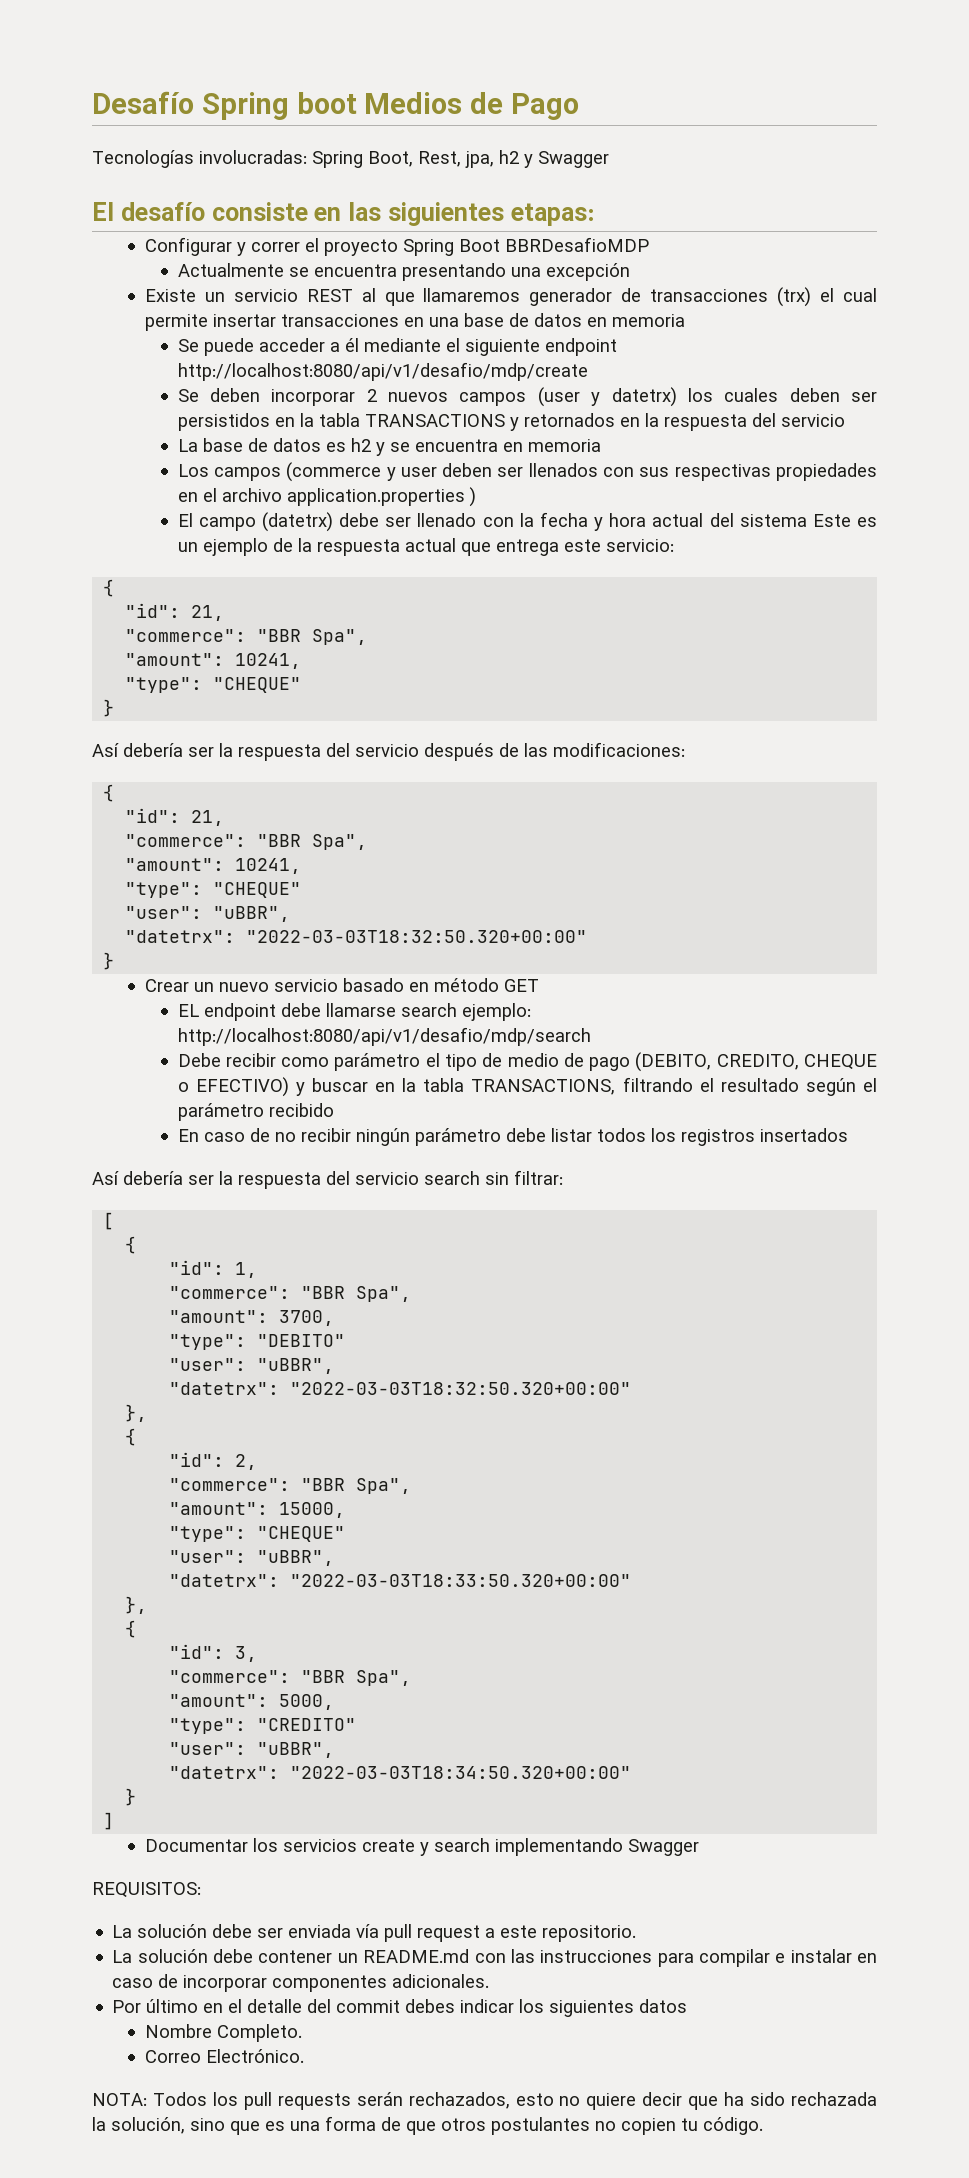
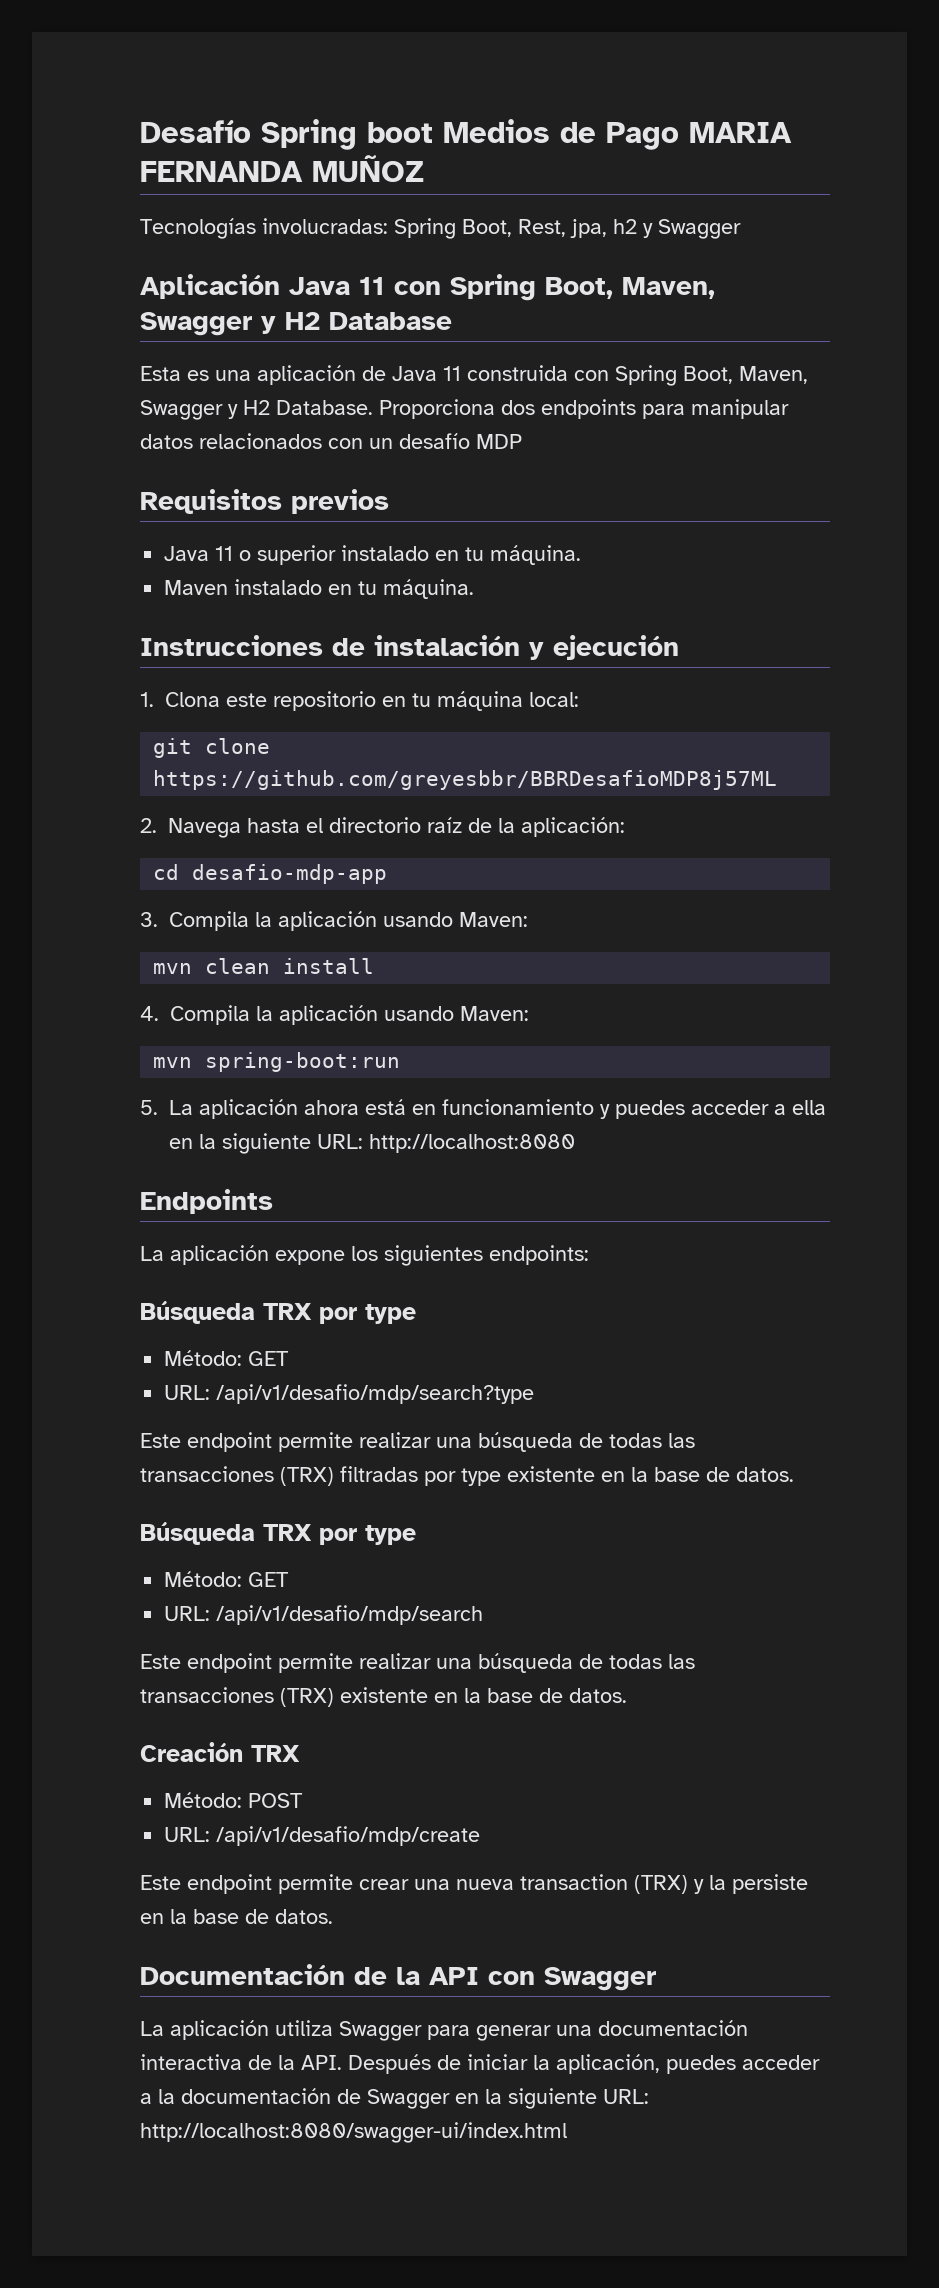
(580, 106) none -> [689,122,792,143] [140,155,424,182] MARIA FERNANDA MUÑOZ
[92,202,595,226] [144,237,649,256] [177,263,630,281] [144,287,877,307] [144,313,685,331] [177,338,617,356] [177,362,588,381] [177,387,878,407] [177,413,845,431] [177,438,601,456] [177,462,877,482] [177,487,476,507] [177,512,877,532] [177,538,674,556] [103,579,115,597] [125,603,225,621] [125,629,368,645] [125,653,302,669] [125,677,302,693] [103,699,115,717] [92,742,685,761] [103,784,115,802] [125,808,225,826] [125,834,368,850] [125,858,302,874] [125,882,302,898] [125,906,291,922] [125,930,588,943] [103,952,115,970] [144,978,539,992] [177,1003,531,1021] [177,1027,591,1046] [177,1052,878,1072] [177,1077,878,1097] [177,1103,334,1121] [177,1128,848,1146] [92,1170,563,1189] [103,1212,115,1230] [125,1236,137,1254] [169,1260,258,1278] [169,1286,412,1302] [169,1310,335,1326] [169,1334,346,1350] [169,1358,335,1374] [169,1382,632,1395] [125,1404,148,1422] [125,1428,137,1446] [169,1452,258,1470] [169,1478,412,1494] [169,1502,346,1518] [169,1526,346,1542] [169,1550,335,1566] [169,1574,632,1587] [125,1596,148,1614] [125,1620,137,1638] [169,1644,258,1662] [169,1670,412,1686] [169,1694,335,1710] [169,1718,357,1734] [169,1742,335,1758] [169,1766,632,1779] [125,1788,137,1806] [103,1812,115,1830] [144,1838,699,1856] [92,1882,201,1898] [112,1924,637,1942] [112,1949,878,1967] [112,1974,490,1992] [112,1999,688,2017] [144,2024,302,2042] [144,2049,304,2063] [92,2092,878,2110] [92,2116,763,2135] El desafío consiste en las siguientes etapas: // Configurar y correr el proyecto Spring Boot BBRDesafioMDP // Actualmente se encuentra presentando una excepción // Existe un servicio REST al que llamaremos generador de transacciones (trx) el cual permite insertar transacciones en una base de datos en memoria // Se puede acceder a él mediante el siguiente endpoint http://localhost:8080/api/v1/desafio/mdp/create // Se deben incorporar 2 nuevos campos (user y datetrx) los cuales deben ser persistidos en la tabla TRANSACTIONS y retornados en la respuesta del servicio // La base de datos es h2 y se encuentra en memoria // Los campos (commerce y user deben ser llenados con sus respectivas propiedades en el archivo application.properties ) // El campo (datetrx) debe ser llenado con la fecha y hora actual del sistema Este es un ejemplo de la respuesta actual que entrega este servicio: // { // "id": 21, // "commerce": "BBR Spa", // "amount": 10241, // "type": "CHEQUE" // } // Así debería ser la respuesta del servicio después de las modificaciones: // { // "id": 21, // "commerce": "BBR Spa", // "amount": 10241, // "type": "CHEQUE" // "user": "uBBR", // "datetrx": "2022-03-03T18:32:50.320+00:00" // } // Crear un nuevo servicio basado en método GET // EL endpoint debe llamarse search ejemplo: http://localhost:8080/api/v1/desafio/mdp/search // Debe recibir como parámetro el tipo de medio de pago (DEBITO, CREDITO, CHEQUE o EFECTIVO) y buscar en la tabla TRANSACTIONS, filtrando el resultado según el parámetro recibido // En caso de no recibir ningún parámetro debe listar todos los registros insertados // Así debería ser la respuesta del servicio search sin filtrar: // [ // { // "id": 1, // "commerce": "BBR Spa", // "amount": 3700, // "type": "DEBITO" // "user": "uBBR", // "datetrx": "2022-03-03T18:32:50.320+00:00" // }, // { // "id": 2, // "commerce": "BBR Spa", // "amount": 15000, // "type": "CHEQUE" // "user": "uBBR", // "datetrx": "2022-03-03T18:33:50.320+00:00" // }, // { // "id": 3, // "commerce": "BBR Spa", // "amount": 5000, // "type": "CREDITO" // "user": "uBBR", // "datetrx": "2022-03-03T18:34:50.320+00:00" // } // ] // Documentar los servicios create y search implementando Swagger // REQUISITOS: // La solución debe ser enviada vía pull request a este repositorio. // La solución debe contener un README.md con las instrucciones para compilar e instalar en caso de incorporar componentes adicionales. // Por último en el detalle del commit debes indicar los siguientes datos // Nombre Completo. // Correo Electrónico. // NOTA: Todos los pull requests serán rechazados, esto no quiere decir que ha sido rechazada la solución, sino que es una forma de que otros postulantes no copien tu código. -> [140,274,715,301] [140,312,452,336] [140,365,808,386] [140,399,789,420] [140,433,522,449] [140,489,389,514] [164,545,582,565] [164,579,475,599] [140,635,679,660] [140,691,580,711] [153,738,271,758] [153,770,778,790] [140,817,625,838] [153,864,388,884] [140,911,528,931] [153,958,375,974] [140,1005,529,1025] [153,1052,401,1072] [140,1099,826,1119] [169,1133,575,1154] [140,1189,273,1214] [140,1245,589,1266] [140,1301,416,1324] [164,1350,290,1366] [164,1384,535,1404] [140,1432,695,1452] [140,1466,794,1486] [140,1522,416,1545] [164,1571,290,1587] [164,1605,484,1625] [140,1653,695,1673] [140,1687,627,1707] [140,1742,300,1762] [164,1792,304,1808] [164,1826,481,1846] [140,1874,808,1894] [140,1909,333,1924] [140,1964,656,1991] [140,2020,748,2041] [140,2054,820,2074] [140,2088,649,2109] [140,2122,567,2143] Aplicación Java 11 con Spring Boot, Maven, Swagger y H2 Database // Esta es una aplicación de Java 11 construida con Spring Boot, Maven, Swagger y H2 Database. Proporciona dos endpoints para manipular datos relacionados con un desafío MDP // Requisitos previos // Java 11 o superior instalado en tu máquina. // Maven instalado en tu máquina. // Instrucciones de instalación y ejecución // 1. Clona este repositorio en tu máquina local: // git clone https://github.com/greyesbbr/BBRDesafioMDP8j57ML // 2. Navega hasta el directorio raíz de la aplicación: // cd desafio-mdp-app // 3. Compila la aplicación usando Maven: // mvn clean install // 4. Compila la aplicación usando Maven: // mvn spring-boot:run // 5. La aplicación ahora está en funcionamiento y puedes acceder a ella en la siguiente URL: http://localhost:8080 // Endpoints // La aplicación expone los siguientes endpoints: // Búsqueda TRX por type // Método: GET // URL: /api/v1/desafio/mdp/search?type // Este endpoint permite realizar una búsqueda de todas las transacciones (TRX) filtradas por type existente en la base de datos. // Búsqueda TRX por type // Método: GET // URL: /api/v1/desafio/mdp/search // Este endpoint permite realizar una búsqueda de todas las transacciones (TRX) existente en la base de datos. // Creación TRX // Método: POST // URL: /api/v1/desafio/mdp/create // Este endpoint permite crear una nueva transaction (TRX) y la persiste en la base de datos. // Documentación de la API con Swagger // La aplicación utiliza Swagger para generar una documentación interactiva de la API. Después de iniciar la aplicación, puedes acceder a la documentación de Swagger en la siguiente URL: http://localhost:8080/swagger-ui/index.html

